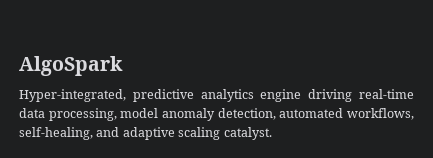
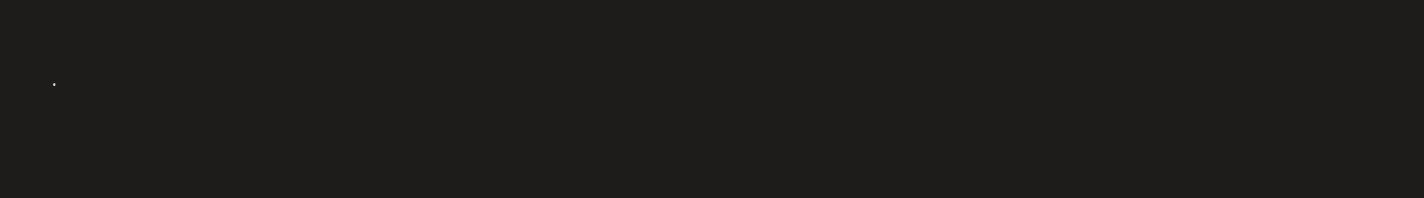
[19,56,123,76] [19,89,415,102] [19,108,414,121] [19,127,272,140] AlgoSpark // Hyper-integrated, predictive analytics engine driving real-time data processing, model anomaly detection, automated workflows, self-healing, and adaptive scaling catalyst. -> [52,83,57,86] .

